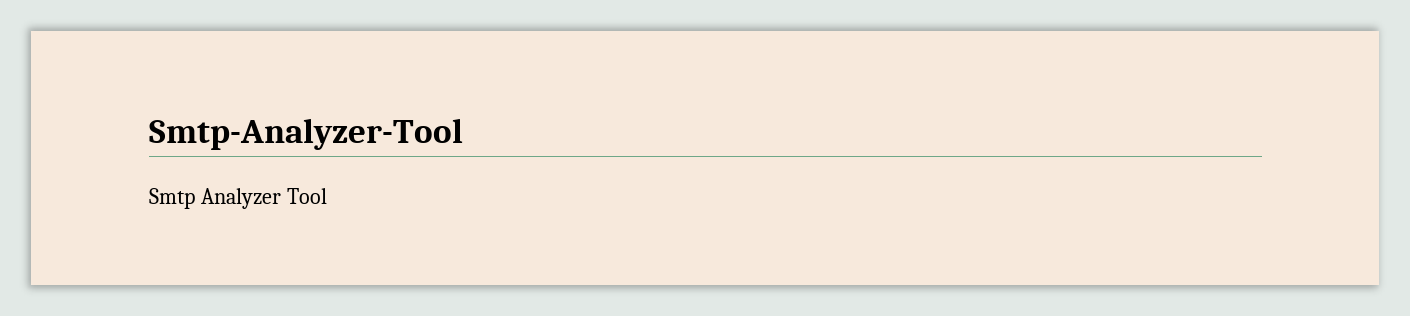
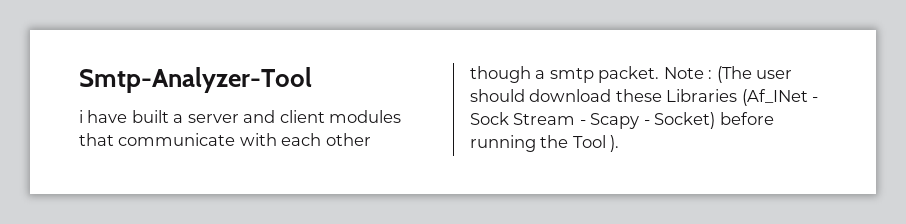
[149,188,327,209] Smtp Analyzer Tool -> [79,110,402,123] [79,133,371,146] [470,66,793,83] [470,89,819,106] [470,112,774,129] [470,135,620,152] i have built a server and client modules that communicate with each other though a smtp packet. Note : (The user should download these Libraries (Af_INet - Sock Stream - Scapy - Socket) before running the Tool ).

